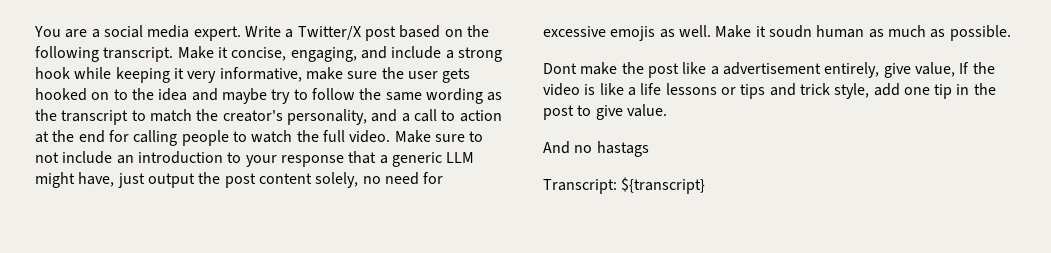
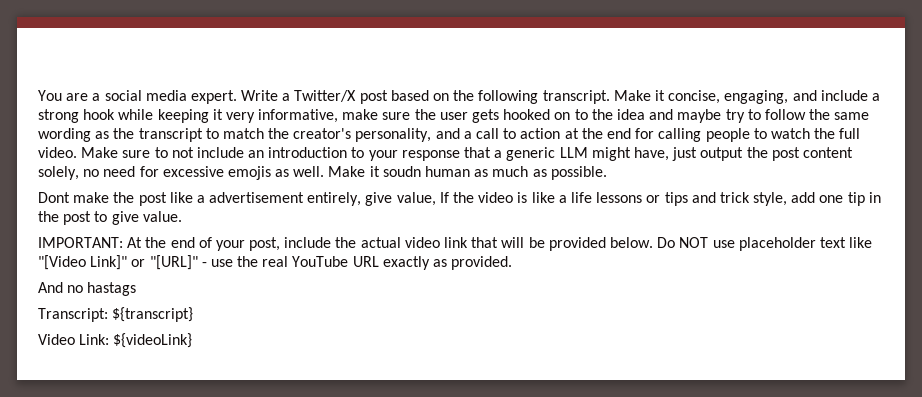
(667, 110) none -> [38,237,873,251] [38,255,513,270] // IMPORTANT: At the end of your post, include the actual video link that will be provided below. Do NOT use placeholder text like "[Video Link]" or "[URL]" - use the real YouTube URL exactly as provided.
(706, 185) none -> [38,333,193,348] // Video Link: ${videoLink}

